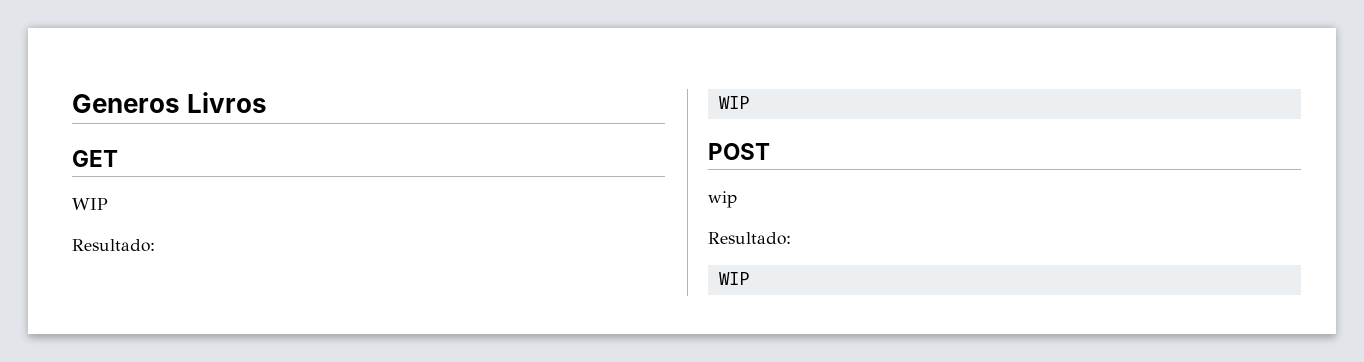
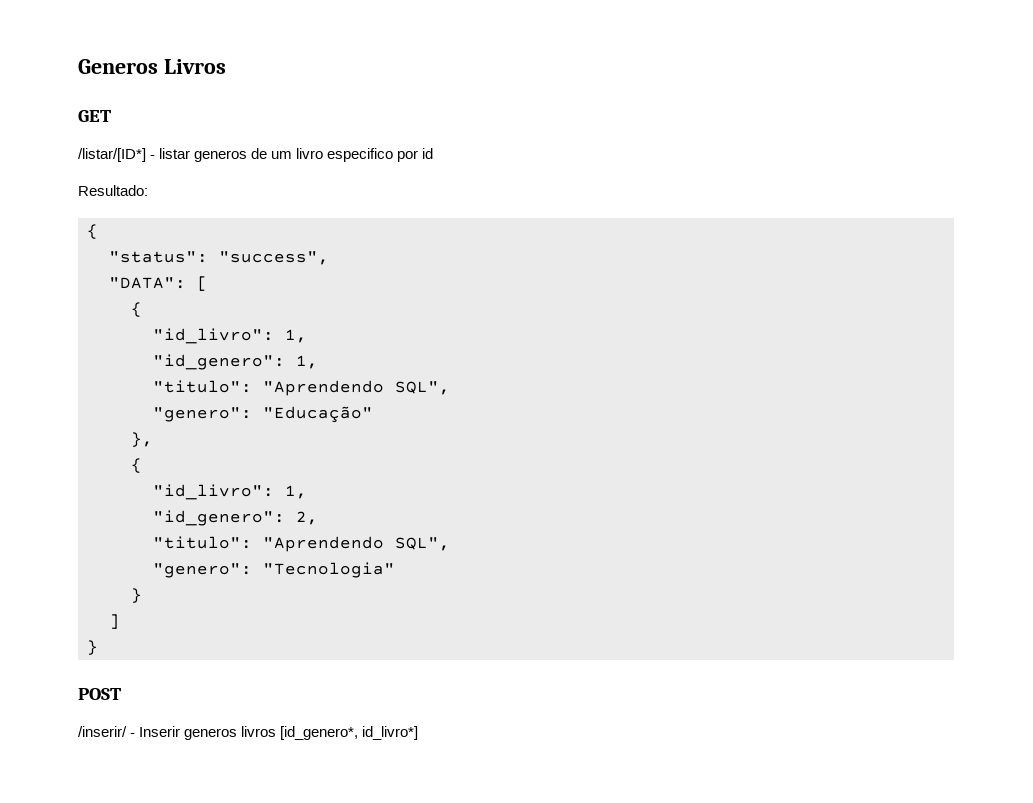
[72,198,108,210] [72,239,155,252] [718,96,749,109] [708,143,770,160] [708,191,737,208] [708,232,791,245] [718,272,749,285] WIP // Resultado: // WIP // POST // wip // Resultado: // WIP -> [78,148,434,162] [78,185,148,196] [87,224,98,239] [109,251,329,265] [109,276,208,291] [131,302,142,317] [153,328,307,344] [153,354,318,370] [153,380,450,396] [153,406,373,423] [131,432,153,447] [131,458,142,473] [153,484,307,500] [153,510,318,526] [153,536,450,552] [153,562,395,578] [131,588,142,603] [109,614,120,629] [87,640,98,655] [78,688,121,700] [78,726,419,740] /listar/[ID*] - listar generos de um livro especifico por id // Resultado: // { // "status": "success", // "DATA": [ // { // "id_livro": 1, // "id_genero": 1, // "titulo": "Aprendendo SQL", // "genero": "Educação" // }, // { // "id_livro": 1, // "id_genero": 2, // "titulo": "Aprendendo SQL", // "genero": "Tecnologia" // } // ] // } // POST // /inserir/ - Inserir generos livros [id_genero*, id_livro*]

